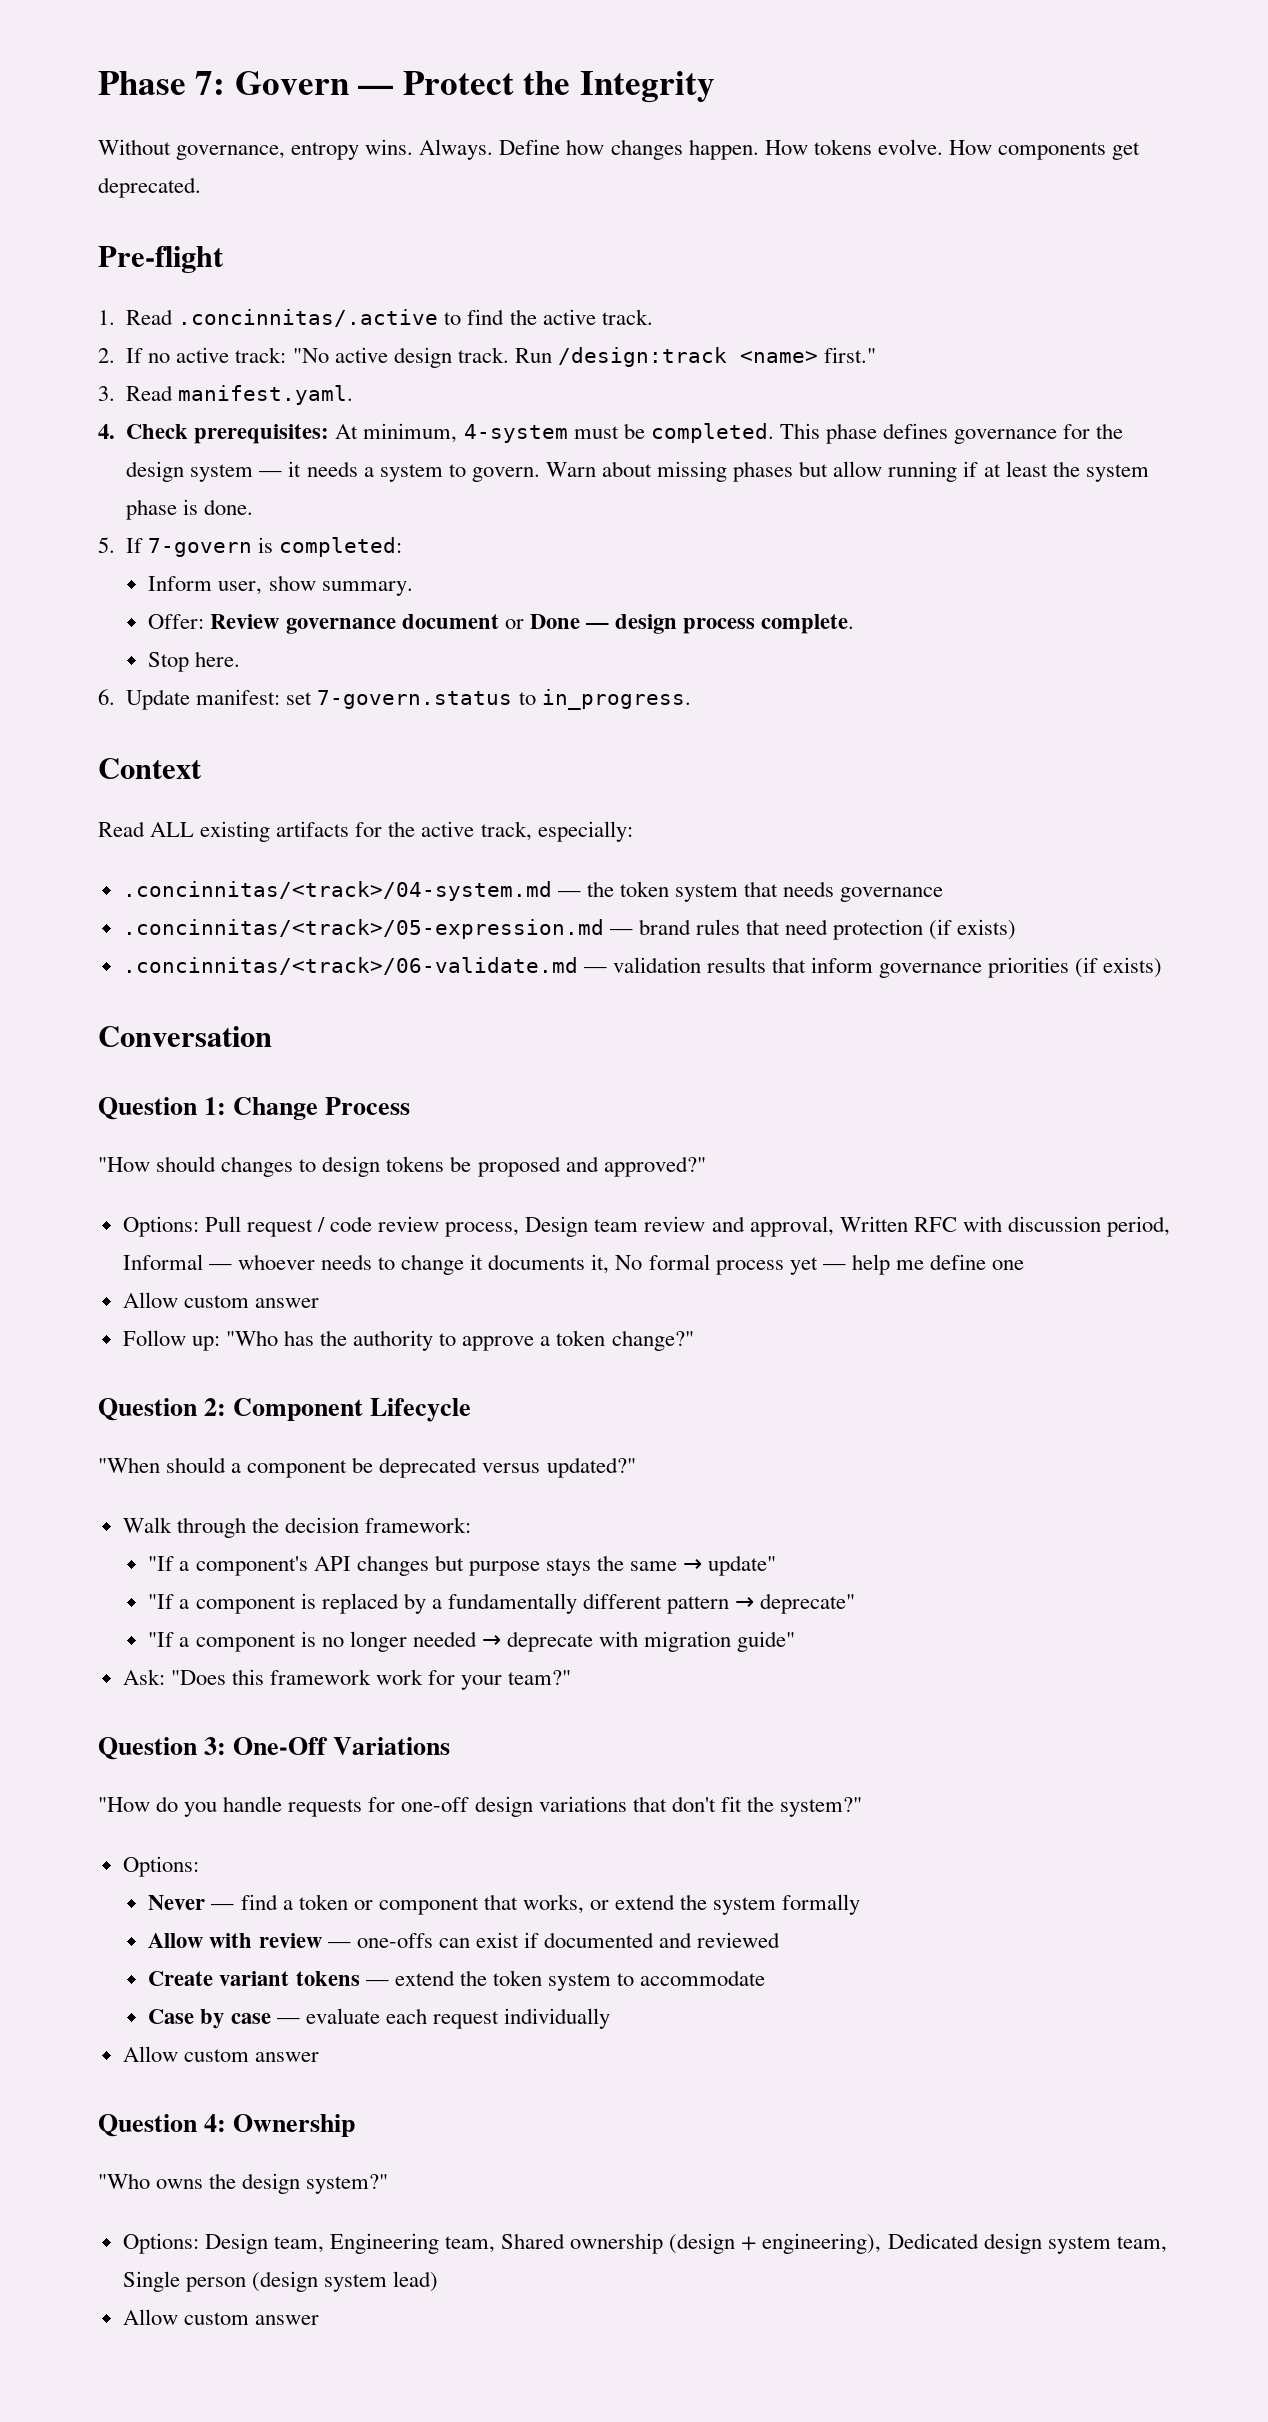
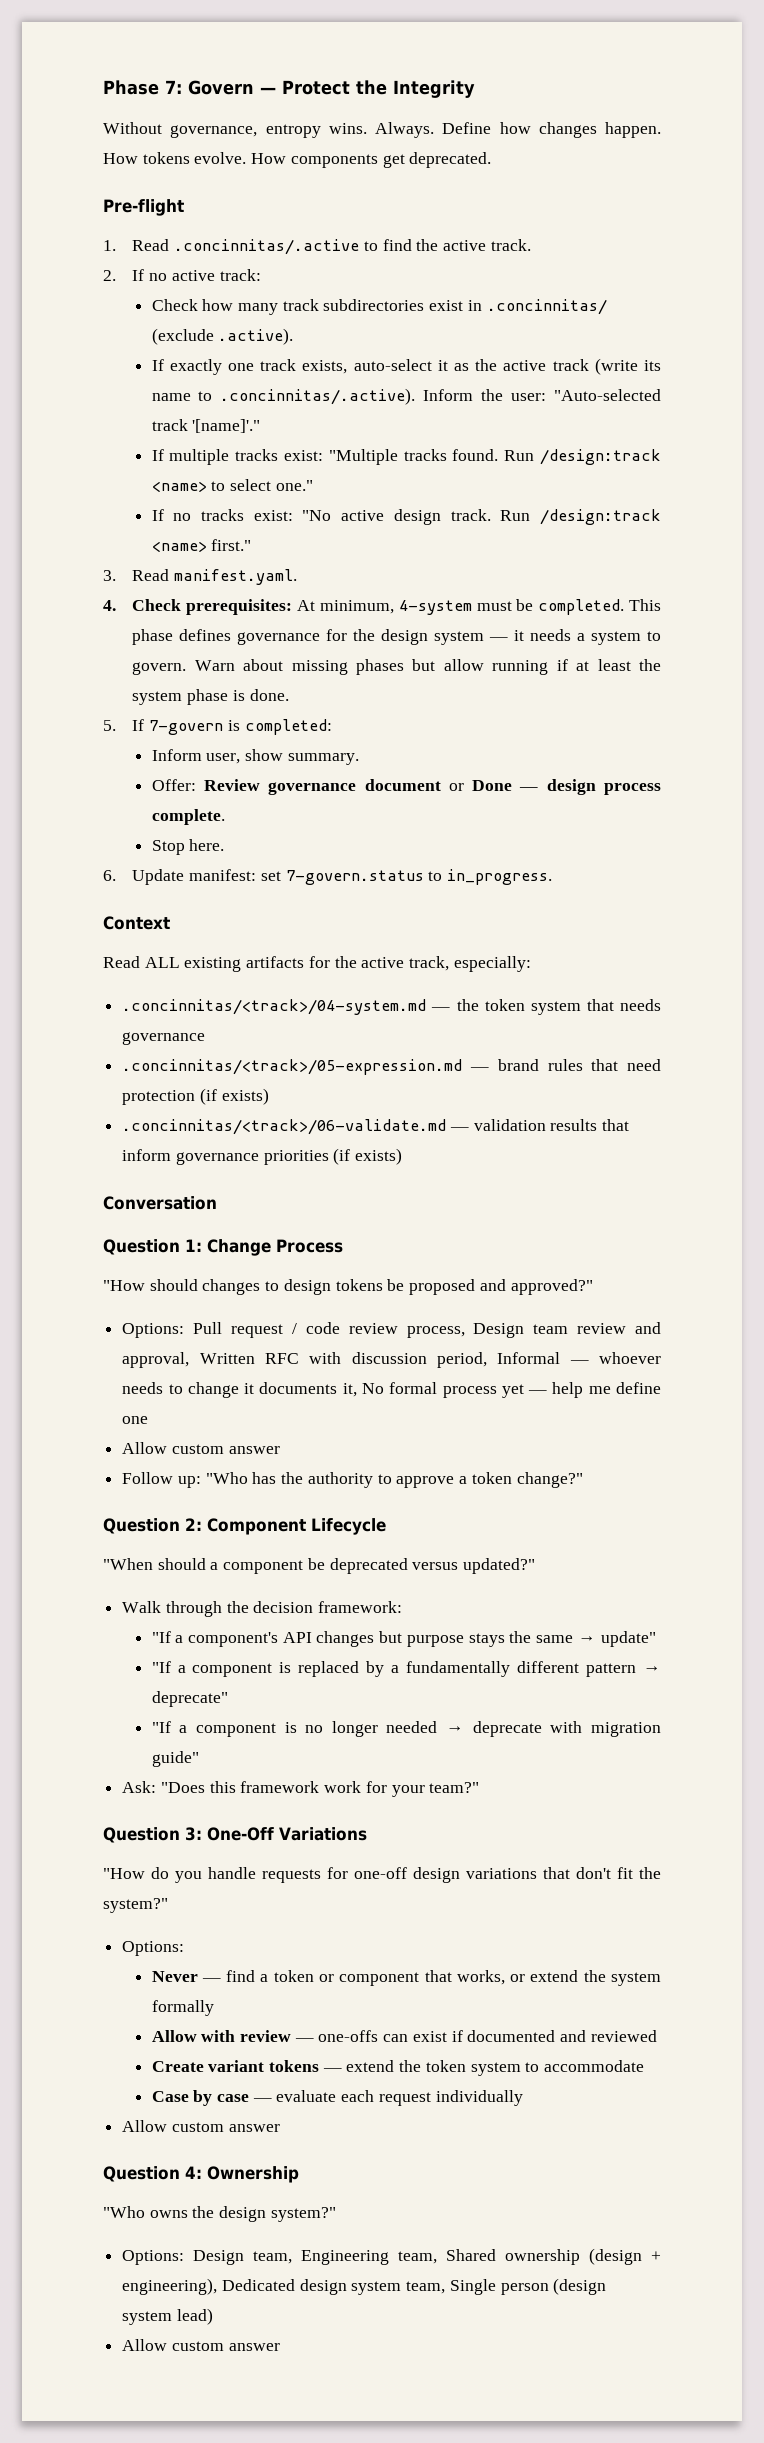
(287, 355) none -> [151,299,607,315] [151,328,294,345] [151,358,662,375] [151,388,661,405] [151,419,261,433] [151,449,661,465] [151,479,313,492] [151,509,293,521] // Check how many track subdirectories exist in .concinnitas/ (exclude .active). // If exactly one track exists, auto-select it as the active track (write its name to .concinnitas/.active). Inform the user: "Auto-selected track '[name]'." // If multiple tracks exist: "Multiple tracks found. Run /design:track <name> to select one." // If no tracks exist:

